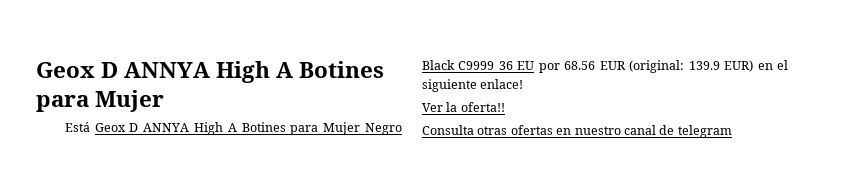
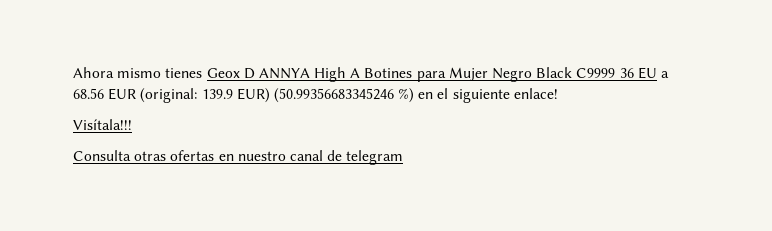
[36,61,385,83] [36,90,165,112] [64,122,90,132] Geox D ANNYA High A Botines para Mujer // Está -> [73,67,203,78] Ahora mismo tienes
[538,63,560,73] por -> [660,71,669,78] a
(754, 66) none -> [273,88,415,103] (50.99356683345246 %)
[422,102,505,112] Ver la oferta!! -> [73,119,132,130] Visítala!!!

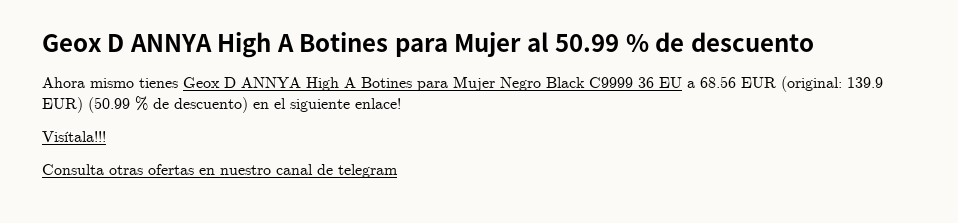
(73, 72) none -> [42,32,814,58] Geox D ANNYA High A Botines para Mujer al 50.99 % de descuento //
[273,88,415,103] (50.99356683345246 %) -> [88,96,248,113] (50.99 % de descuento)

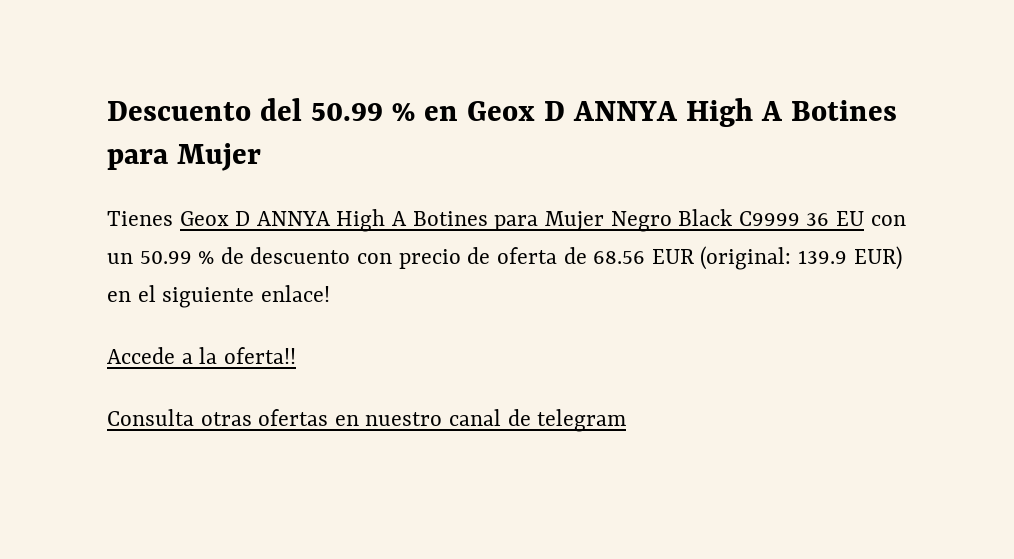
[42,32,814,58] [42,77,178,88] Geox D ANNYA High A Botines para Mujer al 50.99 % de descuento // Ahora mismo tienes -> [107,98,898,127] [107,143,262,171] [107,211,173,226] Descuento del 50.99 % en Geox D ANNYA High A Botines para Mujer // Tienes
[687,81,695,88] a -> [870,215,906,226] [107,247,587,269] con un 50.99 % de descuento con precio de oferta de
[88,96,248,113] (50.99 % de descuento) -> (902, 258) none
[42,131,106,142] Visítala!!! -> [107,347,296,364] Accede a la oferta!!

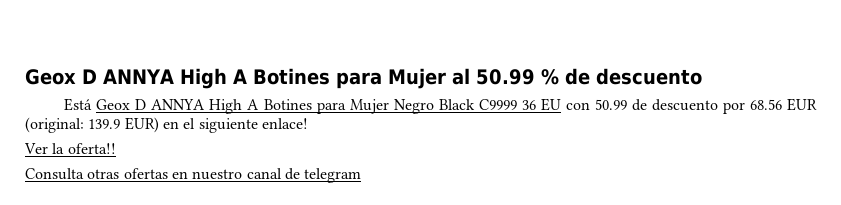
[107,98,898,127] [107,143,262,171] [107,211,173,226] Descuento del 50.99 % en Geox D ANNYA High A Botines para Mujer // Tienes -> [25,68,702,89] [64,98,93,111] Geox D ANNYA High A Botines para Mujer al 50.99 % de descuento // Está
[107,247,587,269] un 50.99 % de descuento con precio de oferta de -> [594,99,745,114] 50.99 de descuento por
[107,347,193,364] Accede a -> [24,143,48,154] Ver

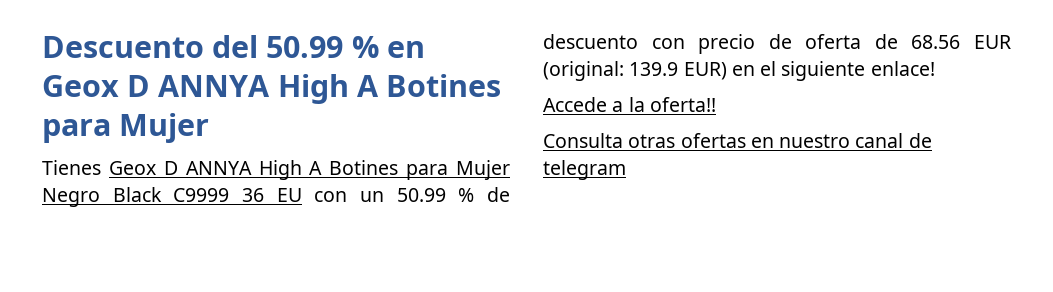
[25,68,702,89] [64,98,93,111] Geox D ANNYA High A Botines para Mujer al 50.99 % de descuento // Está -> [42,35,425,58] [42,74,502,104] [42,113,210,143] [42,160,101,175] Descuento del 50.99 % en Geox D ANNYA High A Botines para Mujer // Tienes
[594,99,745,114] 50.99 de descuento por -> [360,187,511,202] [543,34,898,54] un 50.99 % de descuento con precio de oferta de
[24,143,48,154] Ver -> [543,97,624,112] Accede a

